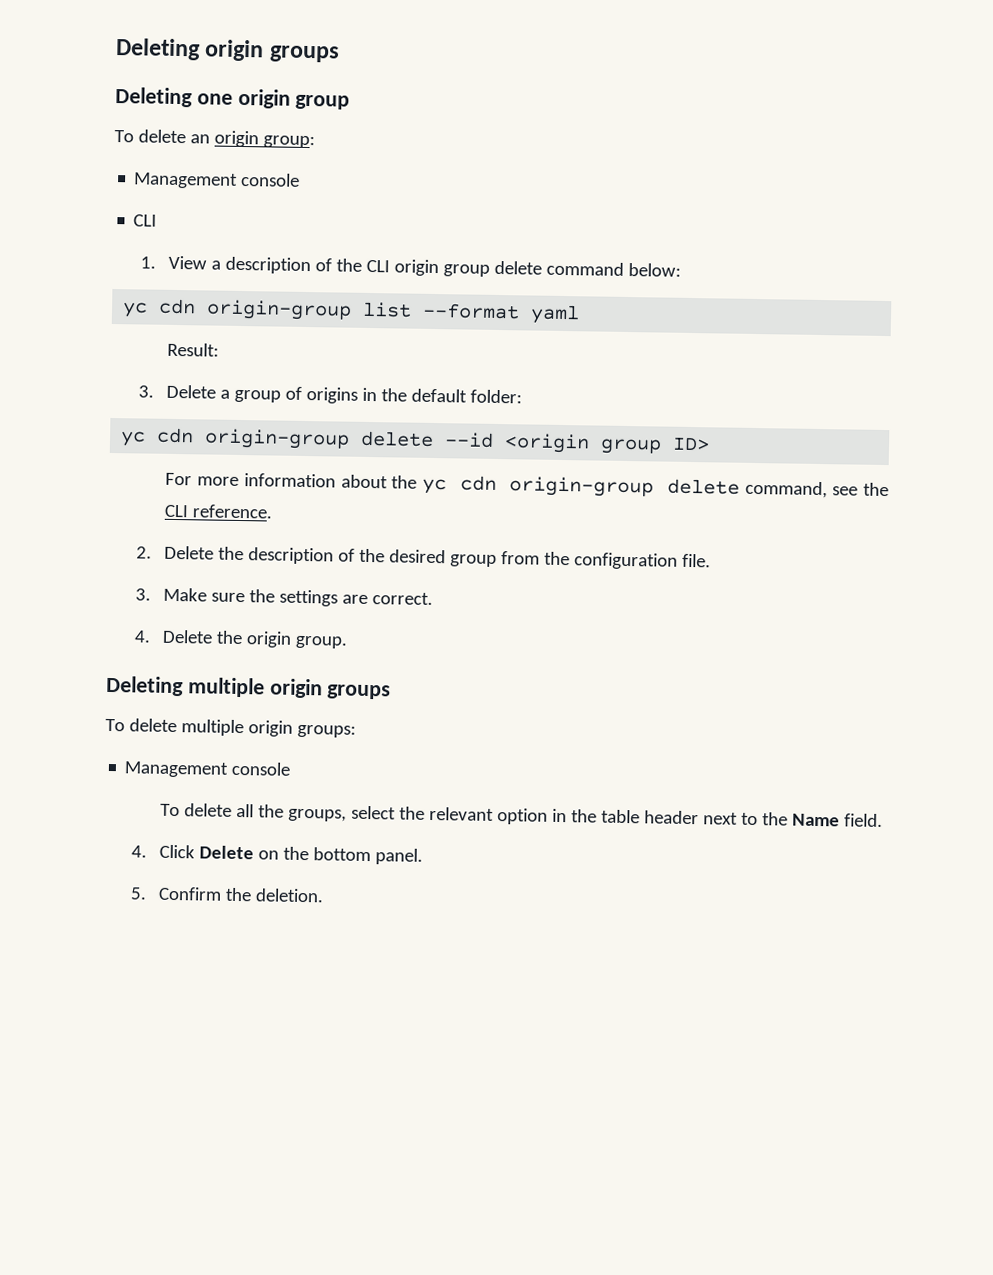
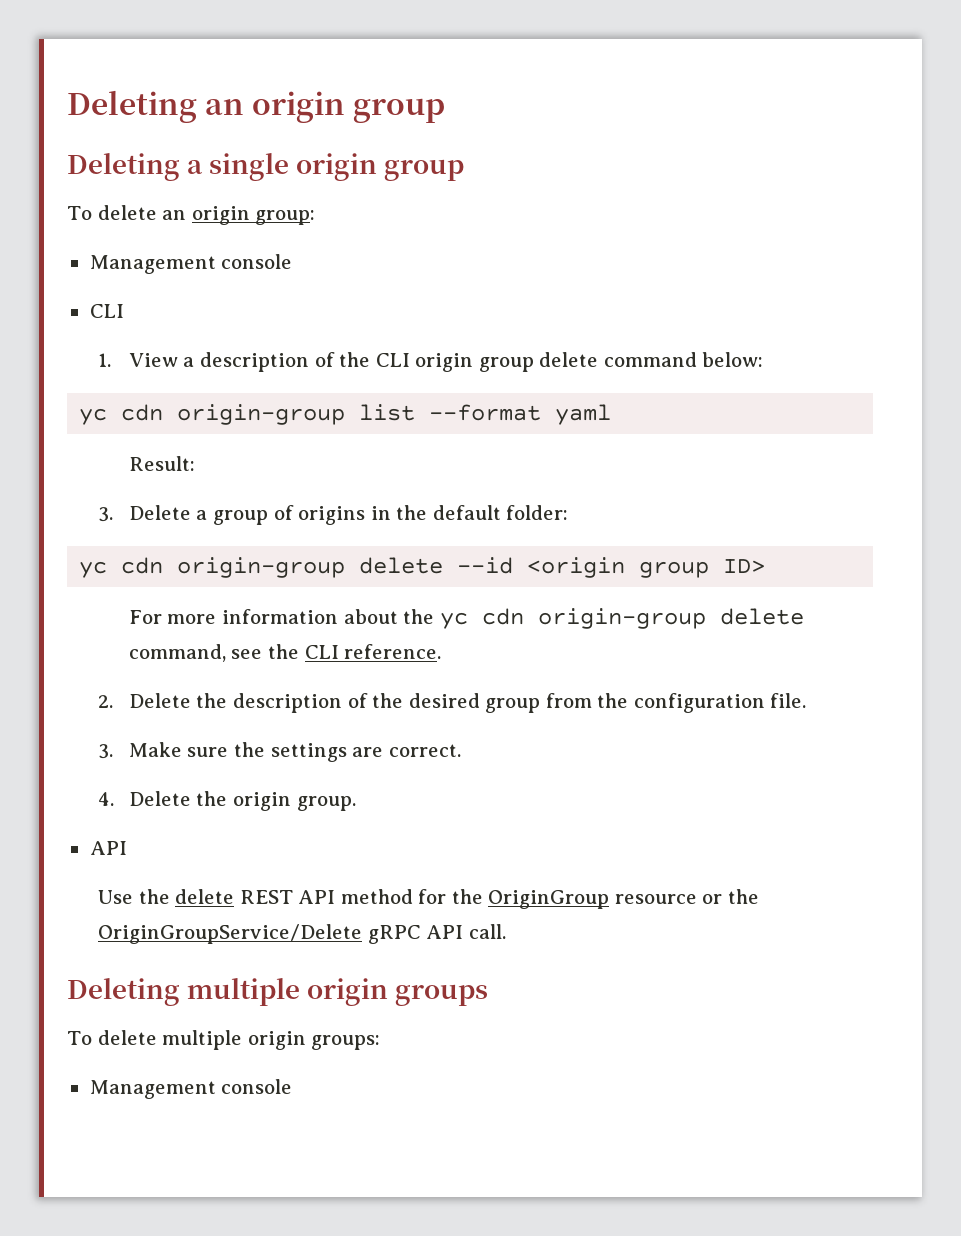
[115,38,340,63] [115,87,233,108] Deleting origin groups // Deleting one -> [67,90,446,123] [67,153,290,181] Deleting an origin group // Deleting a single
(348, 642) none -> [89,841,127,855] [97,889,759,909] [97,924,506,944] // API // Use the delete REST API method for the OriginGroup resource or the OriginGroupService/Delete gRPC API call.
[160,803,884,828] [131,844,424,865] [130,886,325,903] // To delete all the groups, select the relevant option in the table header next to the Name field. // 4. Click Delete on the bottom panel. // 5. Confirm the deletion. -> (293, 1086) none

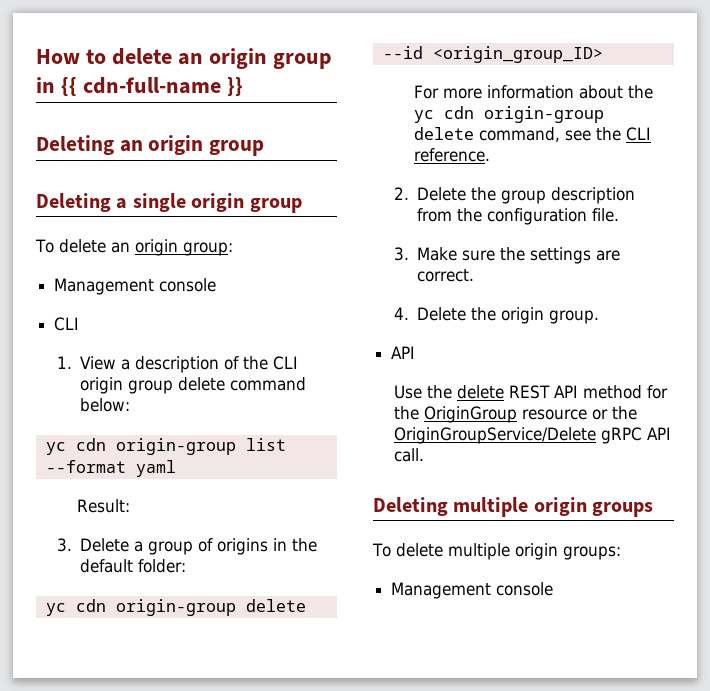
(67, 106) none -> [36,48,332,69] [36,77,243,96] How to delete an origin group in {{ cdn-full-name }} //
[527,557,766,578] <origin group ID> -> [432,46,603,63] <origin_group_ID>
[233,693,541,713] description of the desired group -> [500,187,635,204] group description

